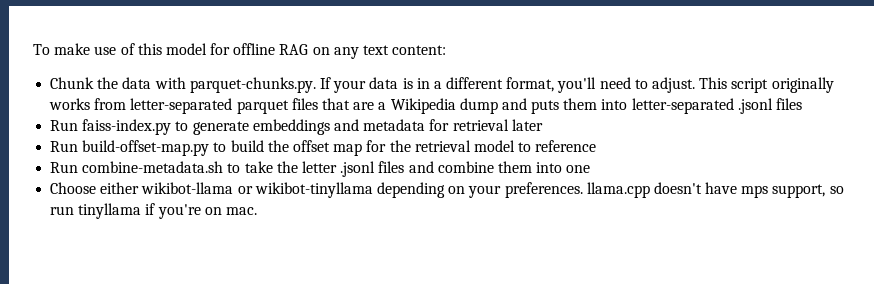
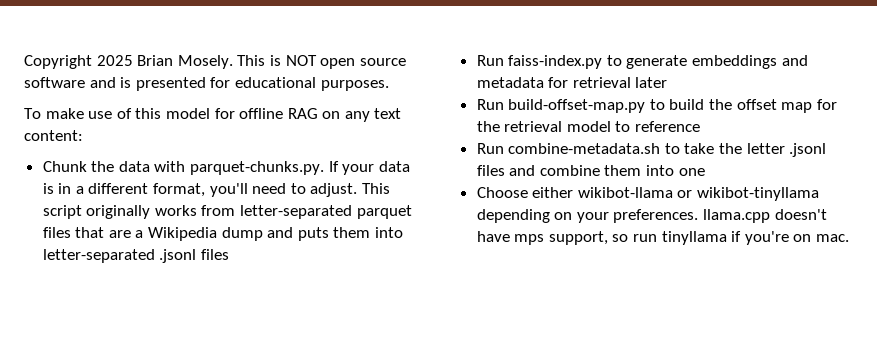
(33, 49) none -> [24,55,406,69] [24,77,389,91] Copyright 2025 Brian Mosely. This is NOT open source software and is presented for educational purposes. //

